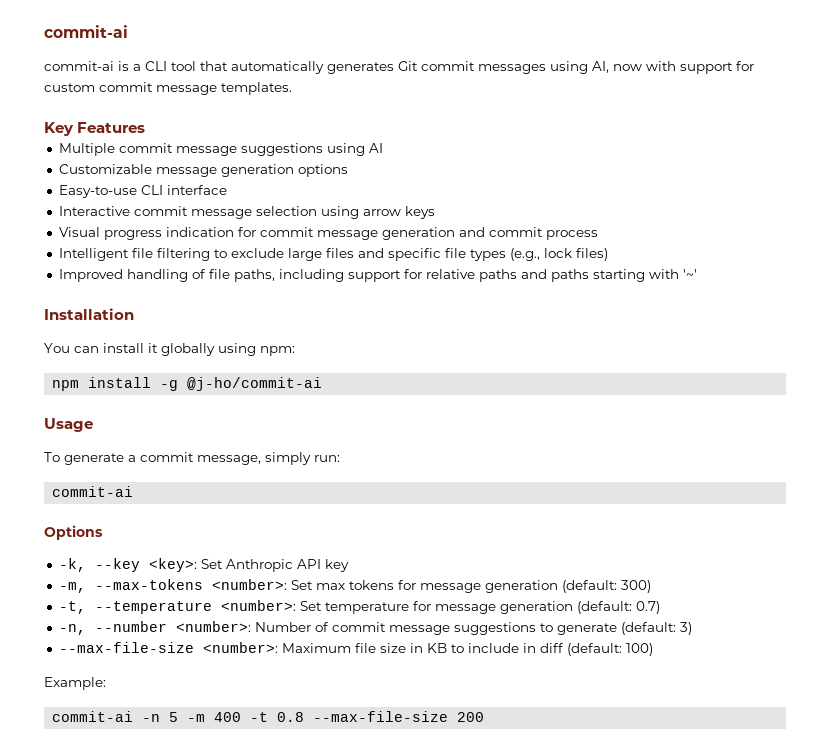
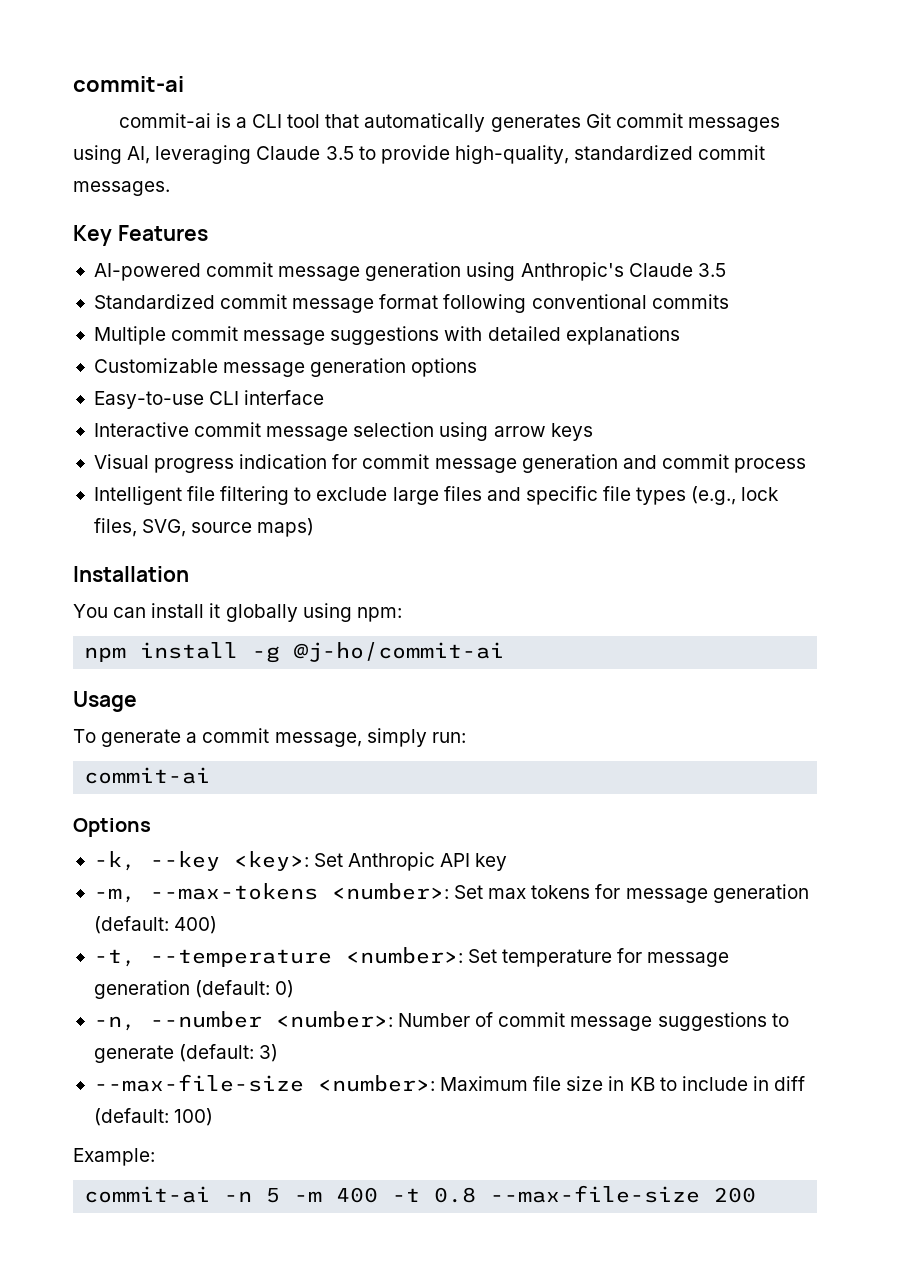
[613,61,754,74] [44,82,292,95] [44,122,146,136] now with support for custom commit message templates. // Key Features -> [155,145,766,164] [73,181,170,196] [73,225,208,246] [93,262,726,281] [93,294,729,313] leveraging Claude 3.5 to provide high-quality, standardized commit messages. // Key Features // AI-powered commit message generation using Anthropic's Claude 3.5 // Standardized commit message format following conventional commits
[326,143,383,156] using AI -> [444,326,680,345] with detailed explanations
[575,248,608,261] [58,269,697,282] files) // Improved handling of file paths, including support for relative paths and paths starting with '~' -> [93,518,315,537] files, SVG, source maps)
[620,580,651,593] 300) -> [174,916,218,934] 400)
[635,601,660,614] 0.7) -> [275,980,295,998] 0)

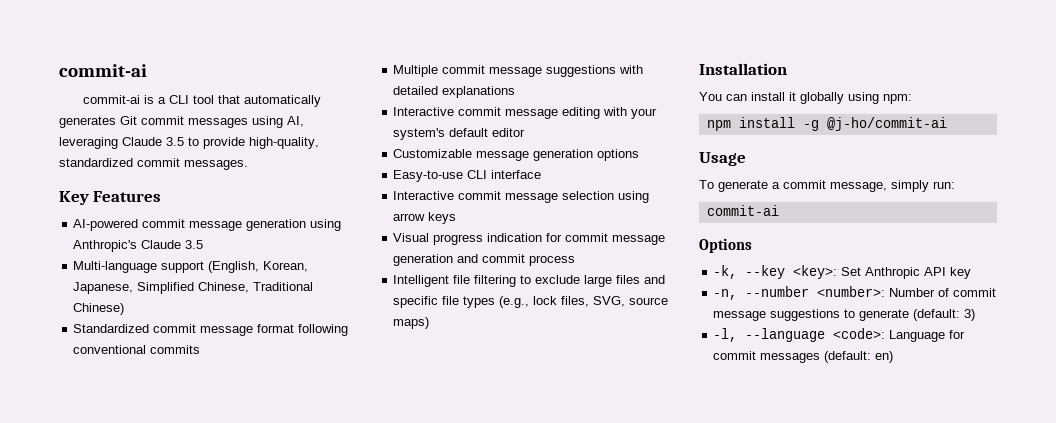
(726, 270) none -> [73,261,309,273] [73,282,314,294] [73,303,125,315] // Multi-language support (English, Korean, Japanese, Simplified Chinese, Traditional Chinese)
(680, 335) none -> [393,107,658,119] [393,128,526,140] // Interactive commit message editing with your system's default editor
[93,883,809,903] [93,916,218,934] [93,947,730,967] [93,980,295,999] // -m, --max-tokens <number>: Set max tokens for message generation (default: 400) // -t, --temperature <number>: Set temperature for message generation (default: 0) -> (972, 273) none
[93,1074,806,1092] [93,1108,214,1126] [73,1148,155,1166] [84,1185,757,1203] --max-file-size <number>: Maximum file size in KB to include in diff (default: 100) // Example: // commit-ai -n 5 -m 400 -t 0.8 --max-file-size 200 -> [713,328,966,342] [713,351,894,363] -l, --language <code>: Language for commit messages (default: en)

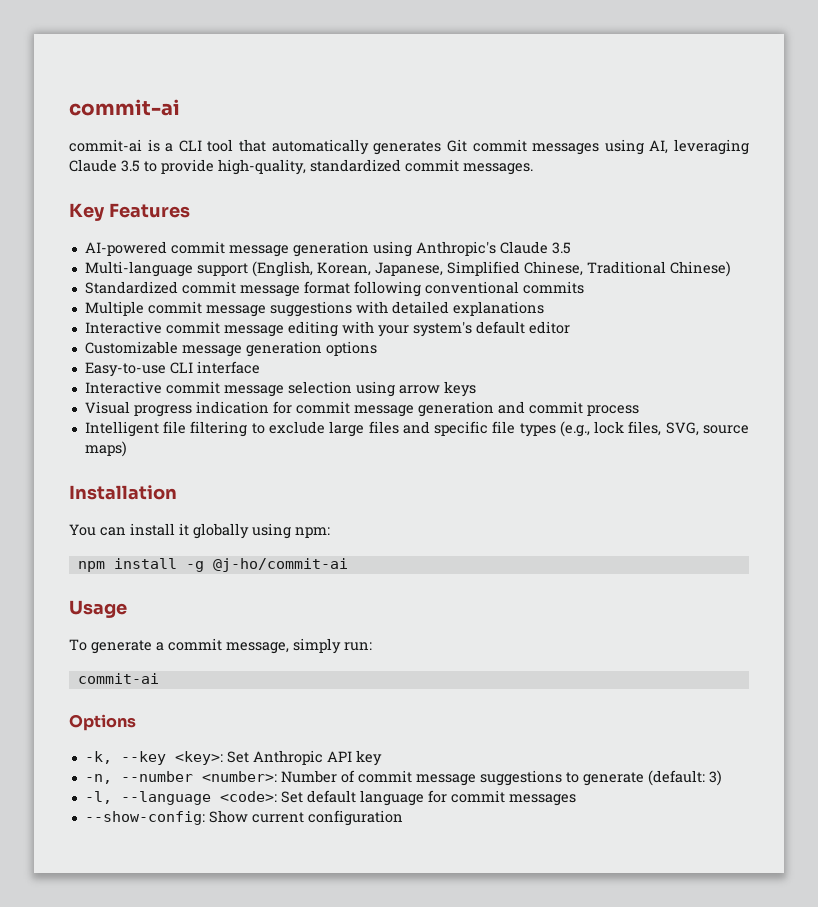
[889,330,946,342] Language -> [280,790,424,806] Set default language
[824,351,894,363] (default: en) -> [84,810,403,826] // --show-config: Show current configuration

